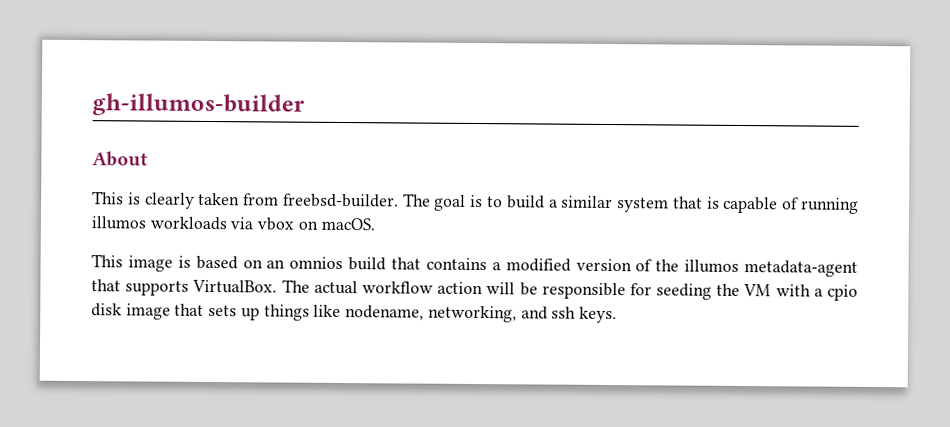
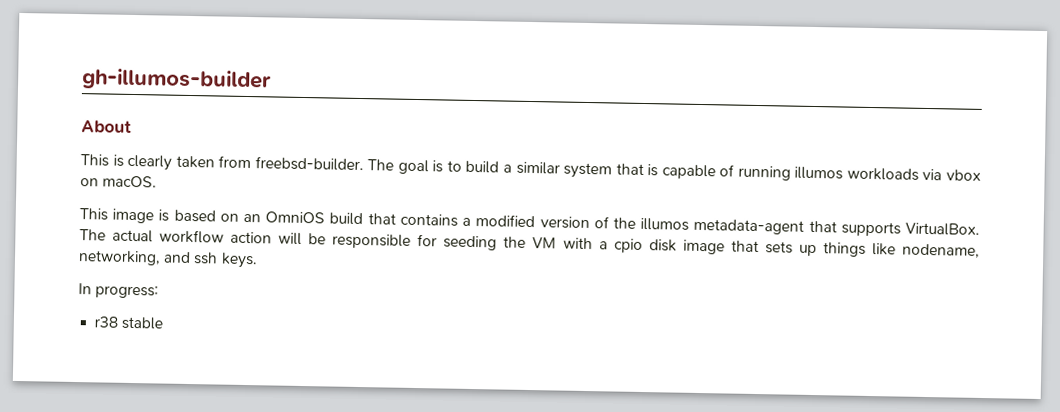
[289,256,344,270] omnios -> [265,211,326,224] OmniOS
(617, 315) none -> [78,283,160,299] [94,316,164,330] // In progress: // r38 stable

